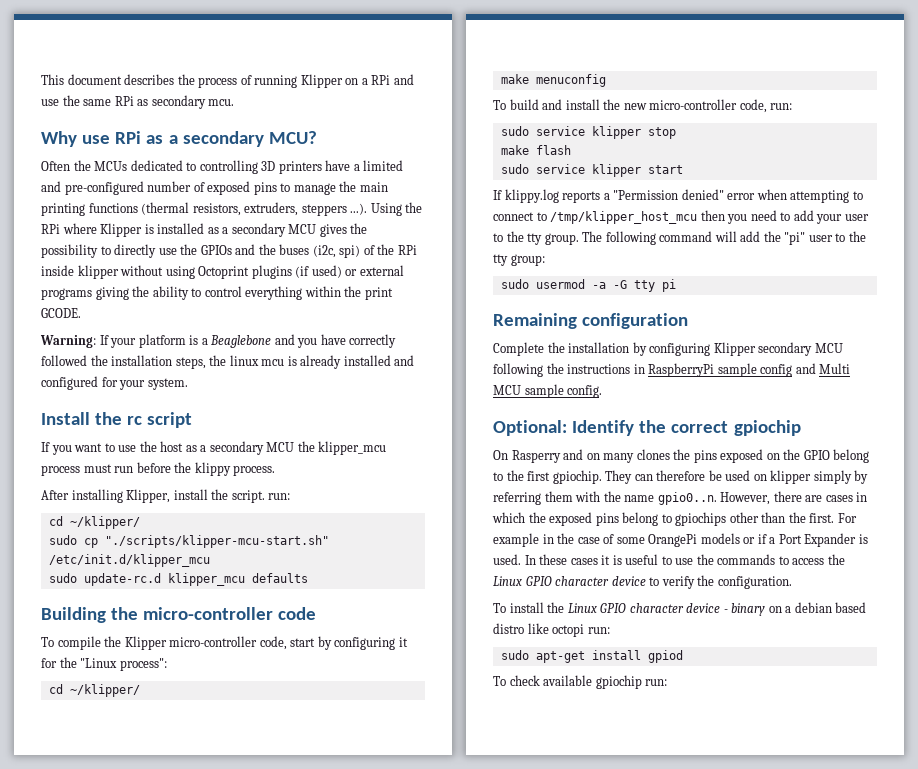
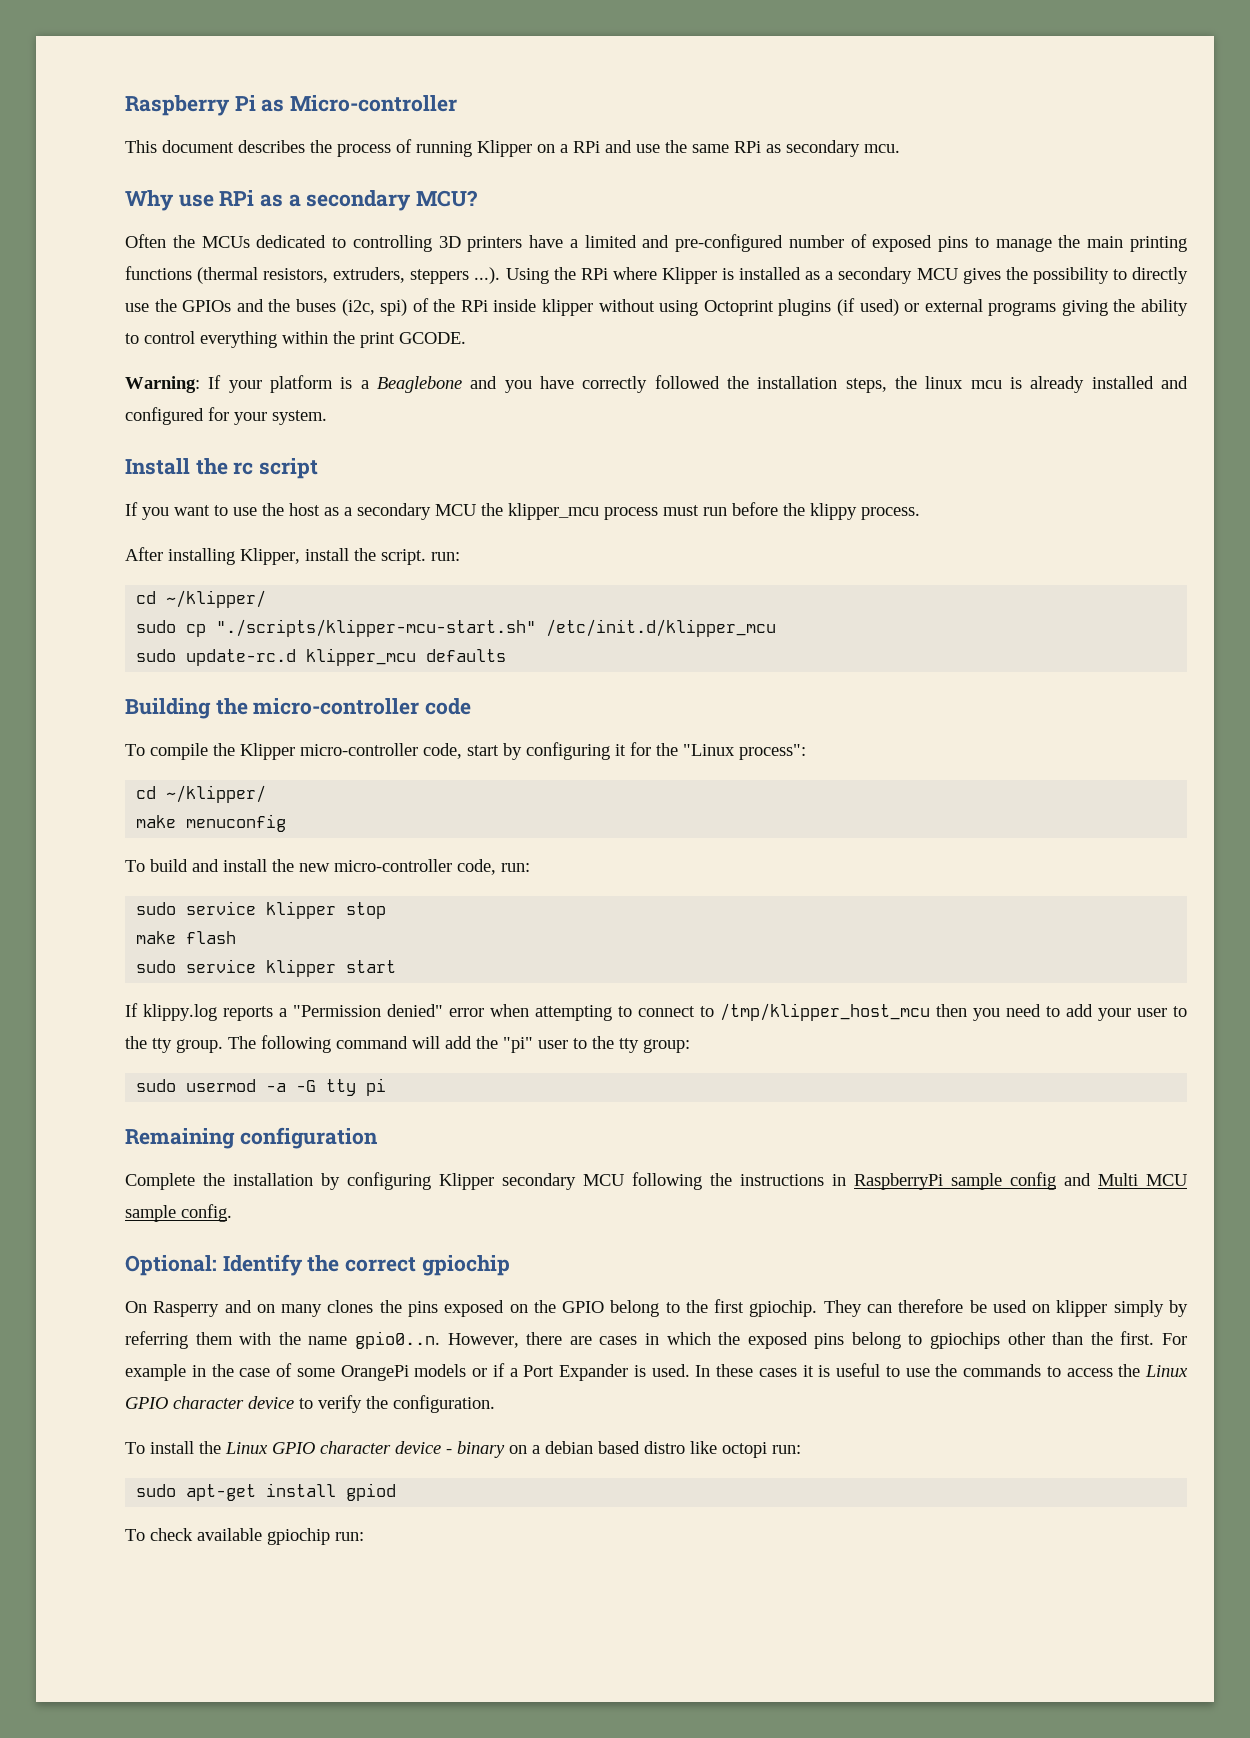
(41, 79) none -> [125,95,458,116] Raspberry Pi as Micro-controller //

